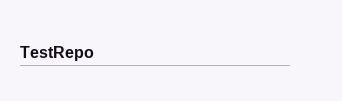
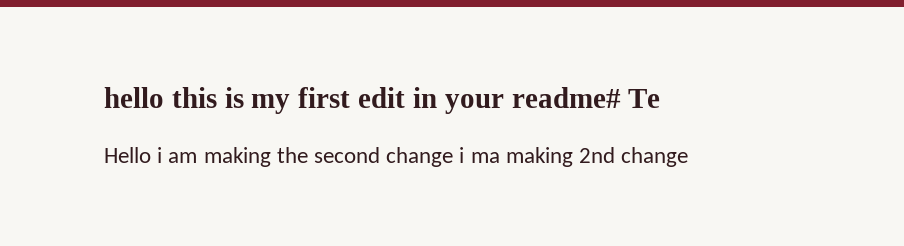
[20,46,94,61] TestRepo -> [104,87,661,114] [104,147,689,167] hello this is my first edit in your readme# Te // Hello i am making the second change i ma making 2nd change

